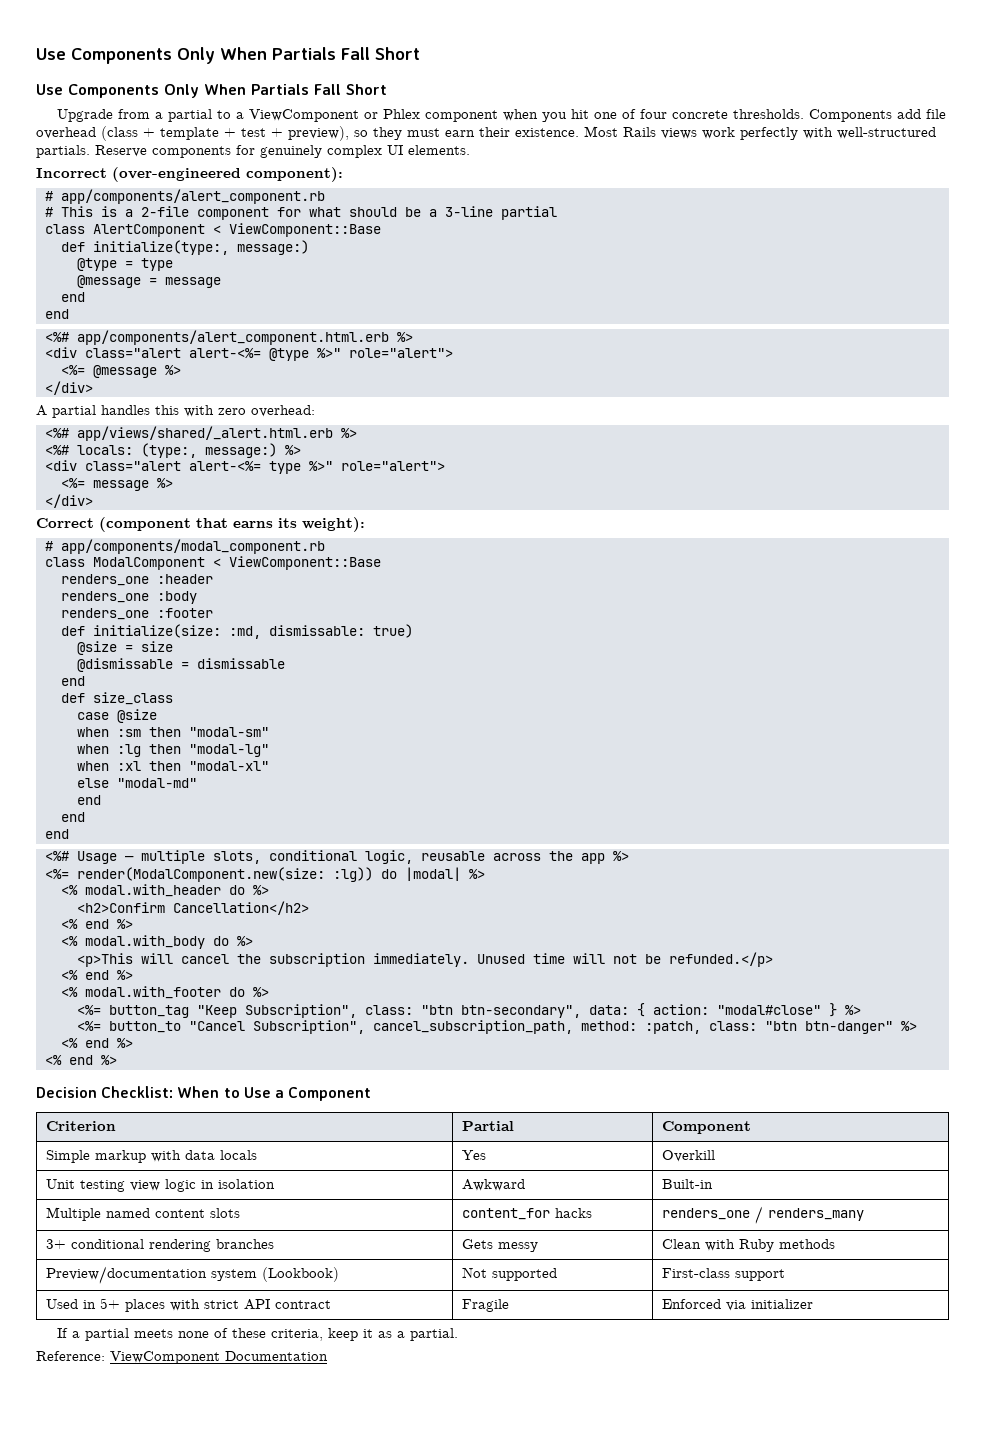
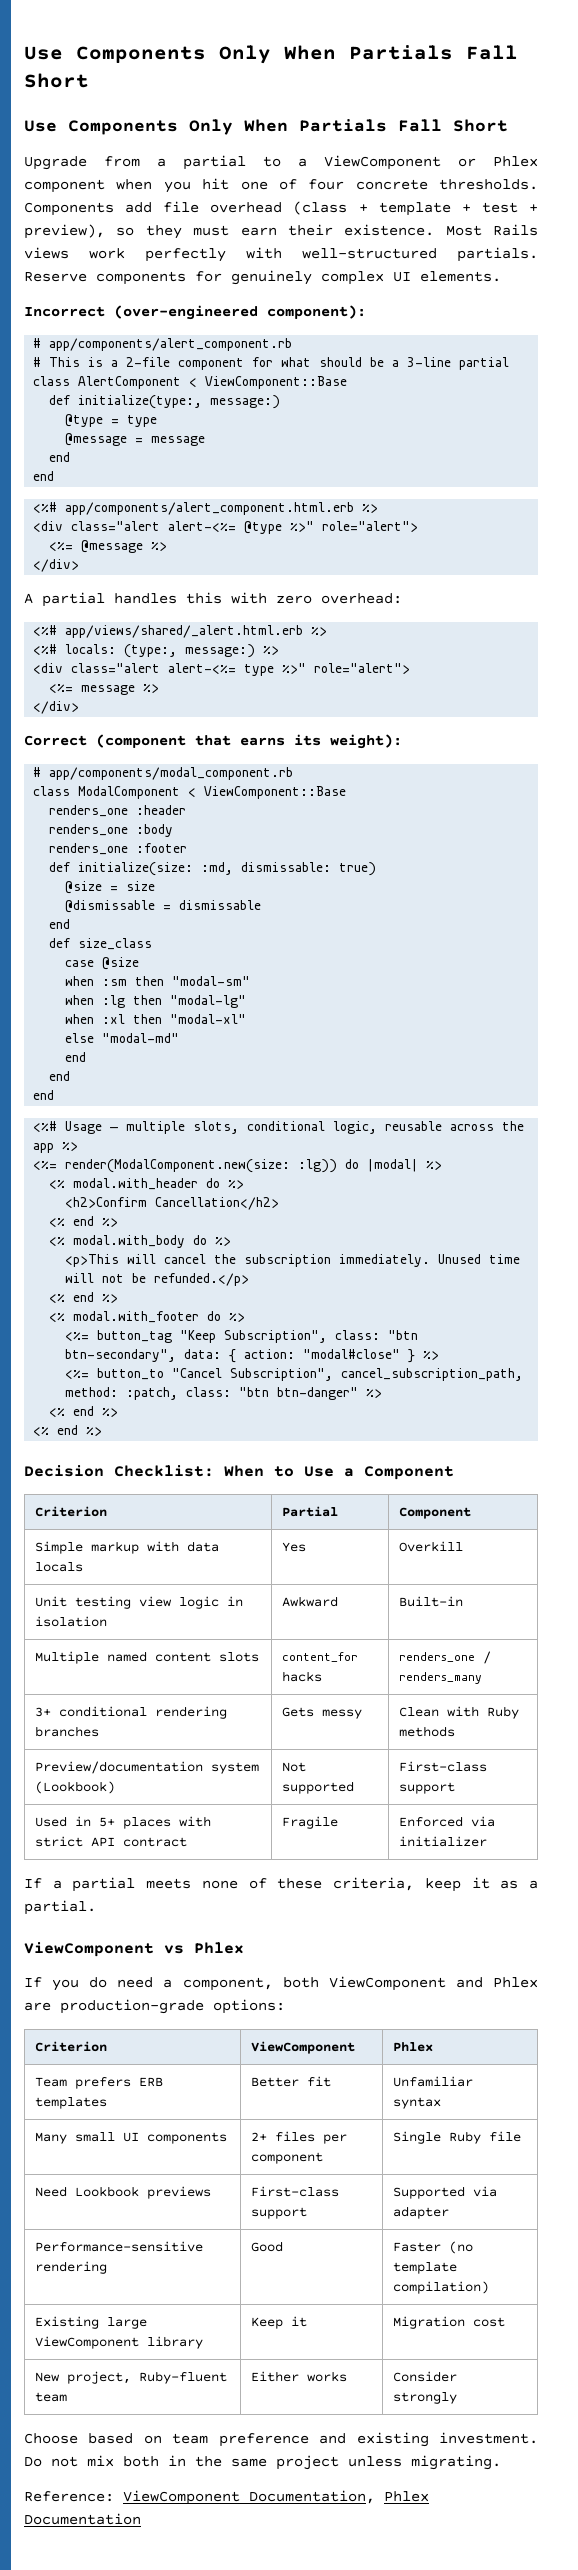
(458, 1334) none -> [24,1942,244,1957] [24,1976,538,1991] [24,1999,285,2014] [35,2041,108,2052] [251,2041,356,2054] [393,2042,434,2052] [35,2077,164,2089] [35,2097,108,2109] [251,2076,332,2087] [393,2076,474,2087] [393,2097,442,2109] [35,2132,228,2144] [251,2131,348,2144] [251,2152,324,2164] [393,2131,522,2144] [35,2186,212,2199] [251,2186,340,2197] [251,2207,308,2219] [393,2186,498,2199] [393,2206,450,2219] [35,2241,204,2252] [35,2261,108,2274] [251,2241,284,2252] [393,2241,474,2254] [393,2262,458,2274] [393,2281,490,2294] [35,2316,148,2329] [35,2336,204,2349] [251,2316,308,2329] [393,2316,506,2329] [35,2371,228,2384] [35,2392,68,2402] [251,2371,348,2382] [393,2371,458,2382] [393,2392,458,2404] [24,2432,538,2447] [24,2455,501,2470] // ViewComponent vs Phlex // If you do need a component, both ViewComponent and Phlex are production-grade options: // Criterion | ViewComponent | Phlex // Team prefers ERB templates | Better fit | Unfamiliar syntax // Many small UI components | 2+ files per component | Single Ruby file // Need Lookbook previews | First-class support | Supported via adapter // Performance-sensitive rendering | Good | Faster (no template compilation) // Existing large ViewComponent library | Keep it | Migration cost // New project, Ruby-fluent team | Either works | Consider strongly // Choose based on team preference and existing investment. Do not mix both in the same project unless migrating.
(220, 1357) none -> [249,2490,429,2504] Documentation, Phlex

